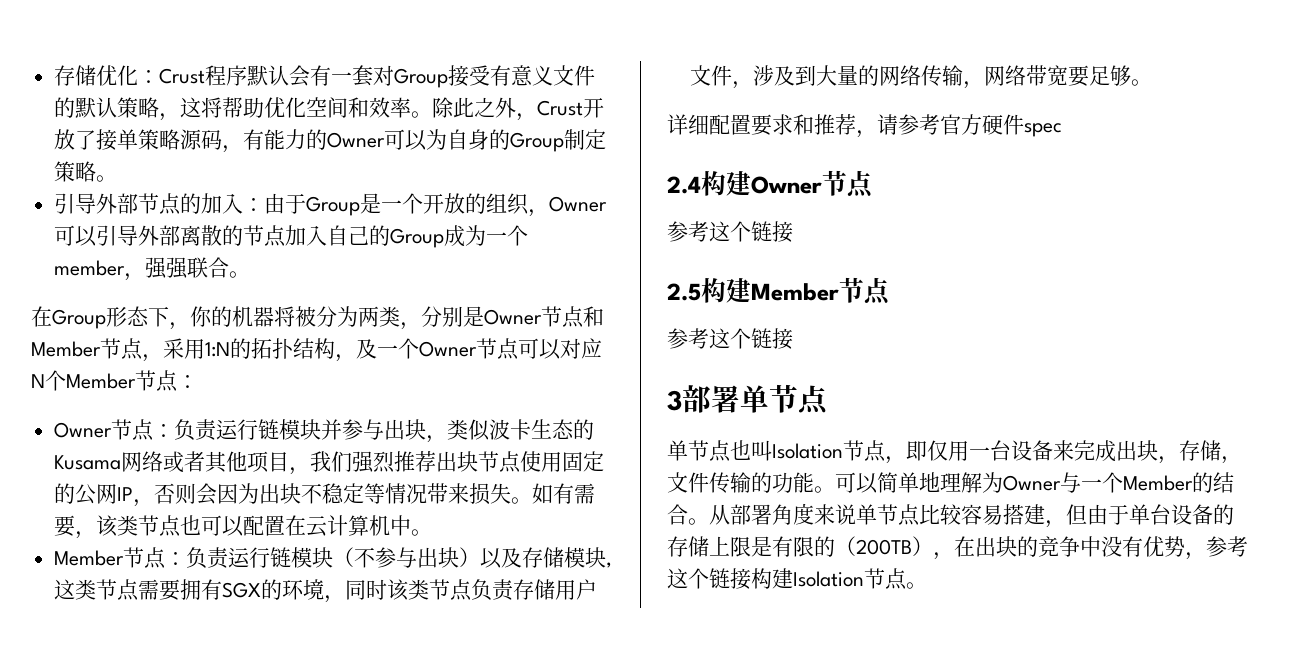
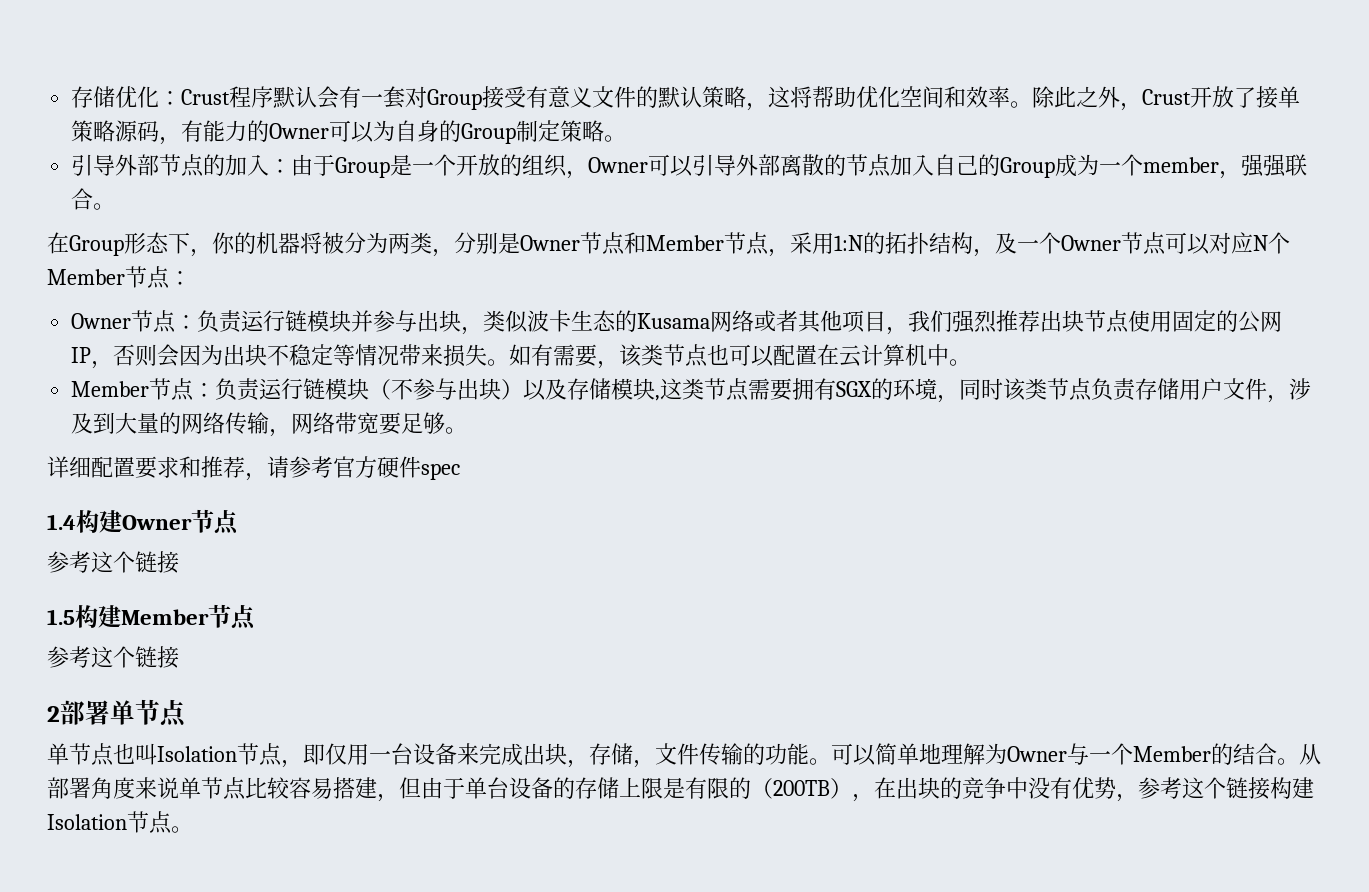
[667,176,701,194] 2.4 -> [47,514,76,530] 1.4
[667,283,701,301] 2.5 -> [47,609,75,625] 1.5
[667,390,682,411] 3 -> [47,706,60,722] 2

